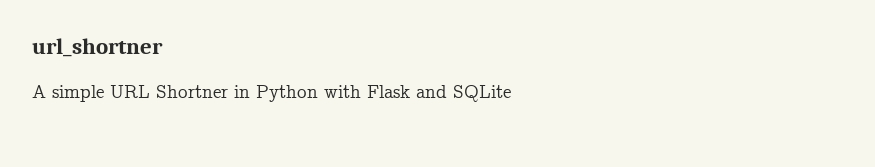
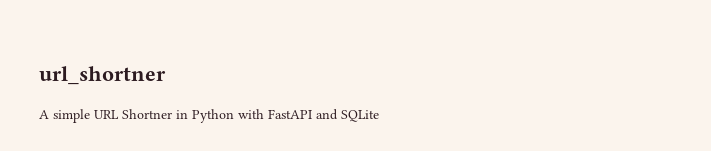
[367,85,410,98] Flask -> [268,109,312,119] FastAPI

